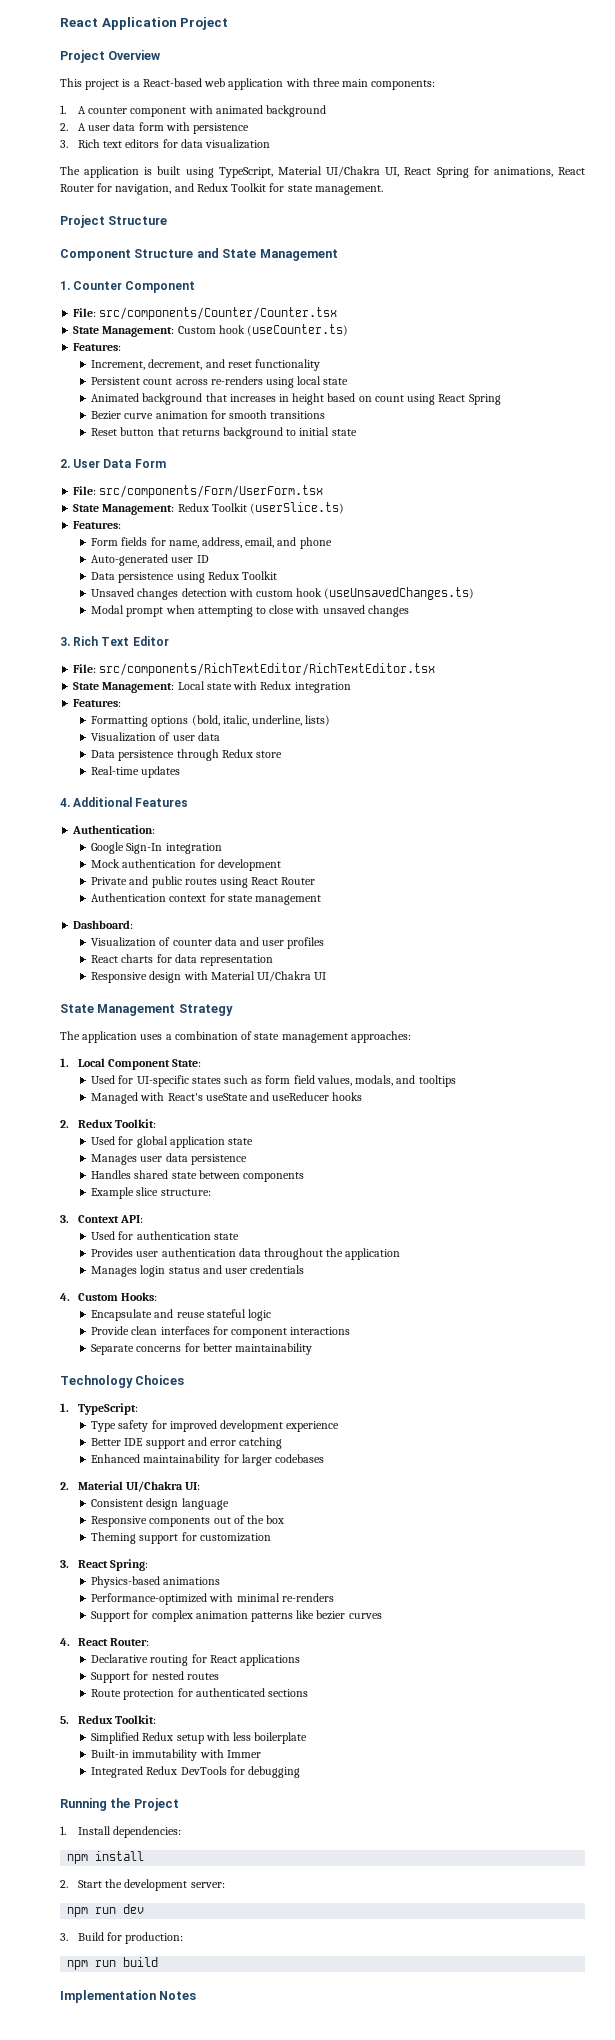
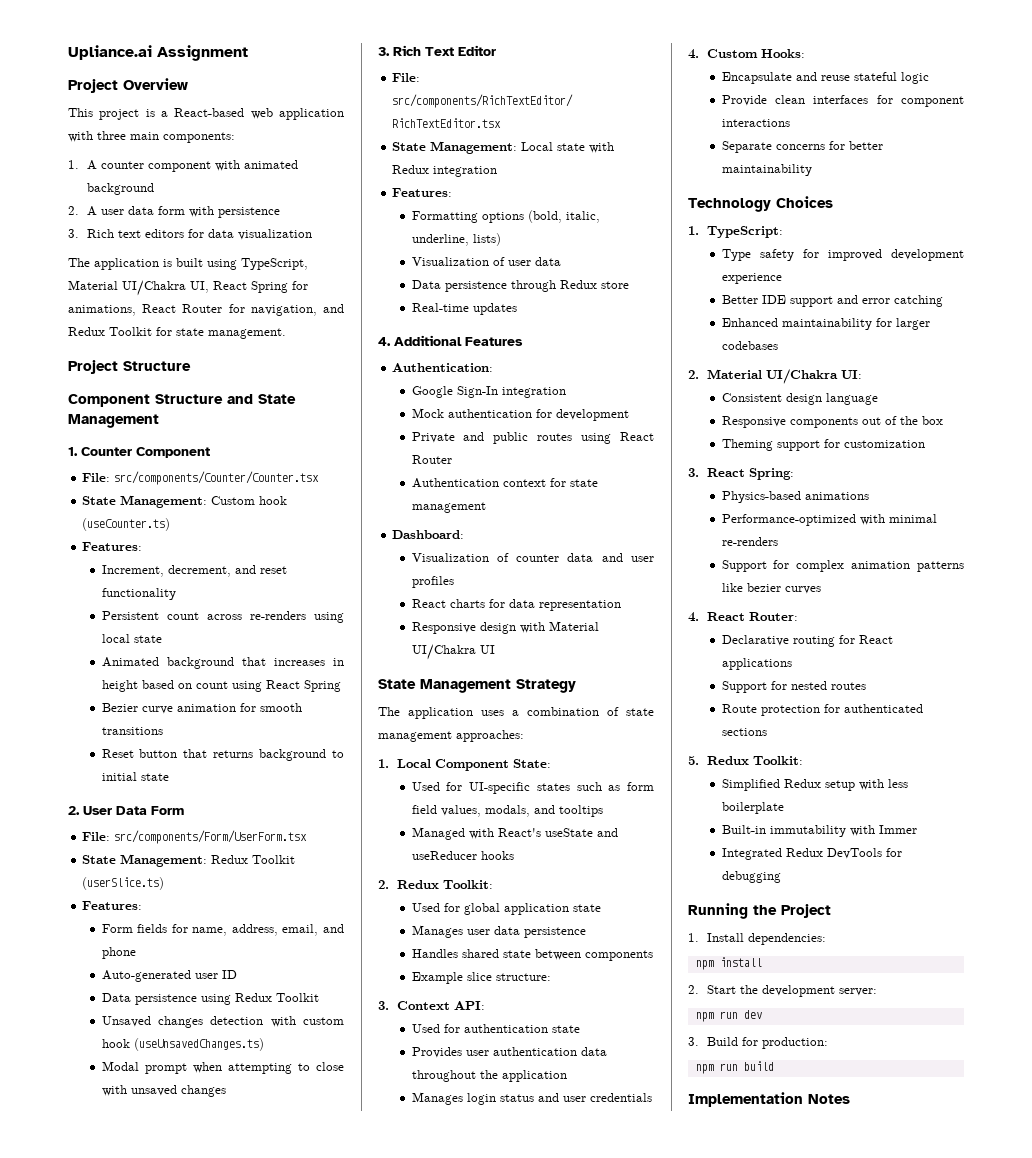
[60,17,229,30] React Application Project -> [68,45,248,61] Upliance.ai Assignment

